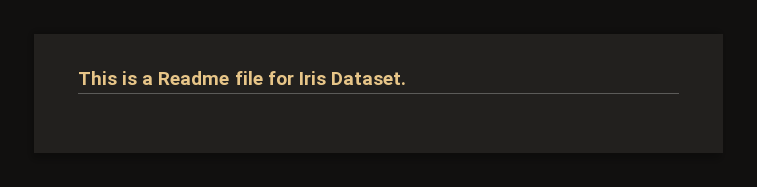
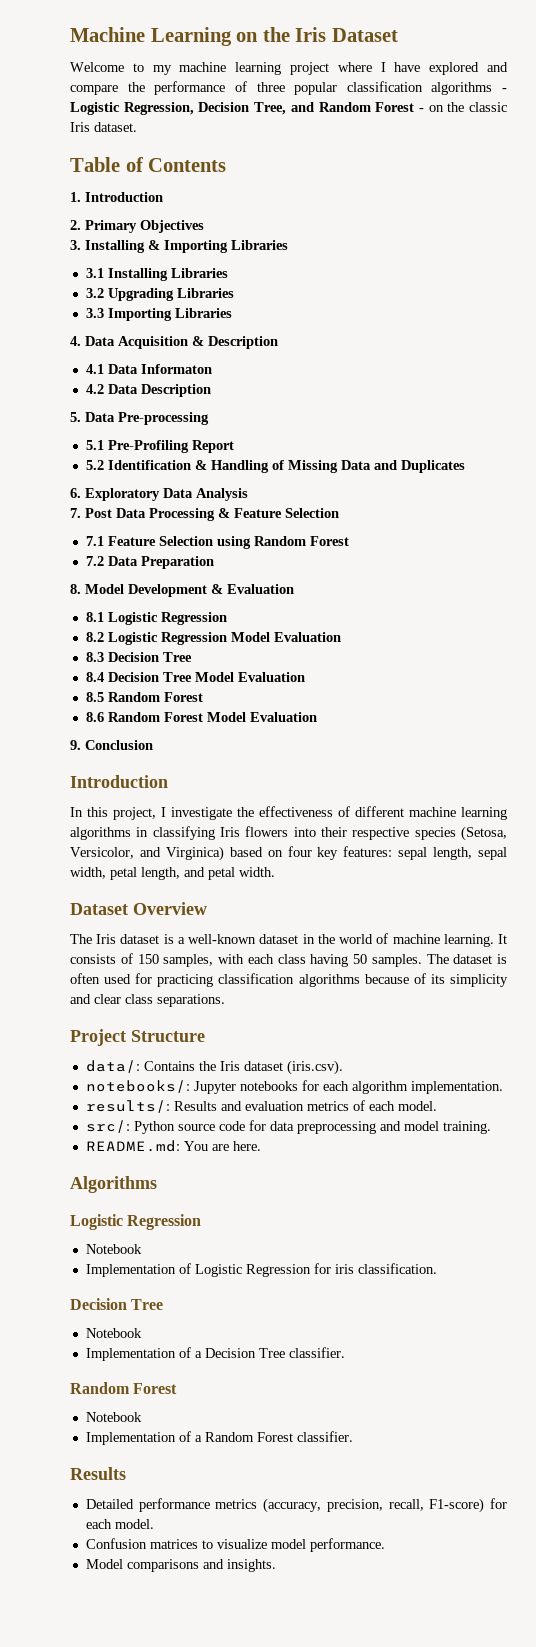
[78,71,406,85] This is a Readme file for Iris Dataset. -> [70,27,398,46] [70,62,509,75] [70,81,507,95] [70,102,507,115] [70,122,137,132] [70,157,227,172] [70,192,163,202] [70,220,204,233] [70,240,288,253] [85,268,228,281] [85,288,234,301] [85,308,232,321] [70,336,278,349] [85,364,212,374] [85,384,211,397] [70,412,209,425] [85,440,234,453] [85,460,465,473] [70,488,248,501] [70,508,339,521] [85,536,349,549] [85,556,214,569] [70,584,294,597] [85,612,227,625] [85,632,341,645] [85,652,192,662] [85,672,305,682] [85,692,203,702] [85,712,317,722] [70,740,153,750] [70,775,168,788] [70,806,507,820] [70,826,507,841] [70,846,507,861] [70,867,275,880] [70,902,207,915] [70,933,507,947] [70,953,507,967] [70,973,508,987] [70,994,225,1007] [70,1029,205,1046] [85,1060,343,1075] [85,1080,503,1094] [85,1100,437,1113] [85,1120,491,1134] [85,1140,261,1152] [70,1176,157,1193] [70,1214,202,1230] [85,1244,142,1254] [85,1263,437,1277] [70,1298,164,1310] [85,1328,142,1338] [85,1347,345,1361] [70,1382,178,1394] [85,1412,142,1422] [85,1431,353,1445] [70,1467,126,1480] [85,1498,508,1513] [85,1519,154,1529] [85,1538,385,1552] [85,1559,276,1572] Machine Learning on the Iris Dataset // Welcome to my machine learning project where I have explored and compare the performance of three popular classification algorithms - Logistic Regression, Decision Tree, and Random Forest - on the classic Iris dataset. // Table of Contents // 1. Introduction // 2. Primary Objectives // 3. Installing & Importing Libraries // 3.1 Installing Libraries // 3.2 Upgrading Libraries // 3.3 Importing Libraries // 4. Data Acquisition & Description // 4.1 Data Informaton // 4.2 Data Description // 5. Data Pre-processing // 5.1 Pre-Profiling Report // 5.2 Identification & Handling of Missing Data and Duplicates // 6. Exploratory Data Analysis // 7. Post Data Processing & Feature Selection // 7.1 Feature Selection using Random Forest // 7.2 Data Preparation // 8. Model Development & Evaluation // 8.1 Logistic Regression // 8.2 Logistic Regression Model Evaluation // 8.3 Decision Tree // 8.4 Decision Tree Model Evaluation // 8.5 Random Forest // 8.6 Random Forest Model Evaluation // 9. Conclusion // Introduction // In this project, I investigate the effectiveness of different machine learning algorithms in classifying Iris flowers into their respective species (Setosa, Versicolor, and Virginica) based on four key features: sepal length, sepal width, petal length, and petal width. // Dataset Overview // The Iris dataset is a well-known dataset in the world of machine learning. It consists of 150 samples, with each class having 50 samples. The dataset is often used for practicing classification algorithms because of its simplicity and clear class separations. // Project Structure // data/: Contains the Iris dataset (iris.csv). // notebooks/: Jupyter notebooks for each algorithm implementation. // results/: Results and evaluation metrics of each model. // src/: Python source code for data preprocessing and model training. // README.md: You are here. // Algorithms // Logistic Regression // Notebook // Implementation of Logistic Regression for iris classification. // Decision Tree // Notebook // Implementation of a Decision Tree classifier. // Random Forest // Notebook // Implementation of a Random Forest classifier. // Results // Detailed performance metrics (accuracy, precision, recall, F1-score) for each model. // Confusion matrices to visualize model performance. // Model comparisons and insights.

